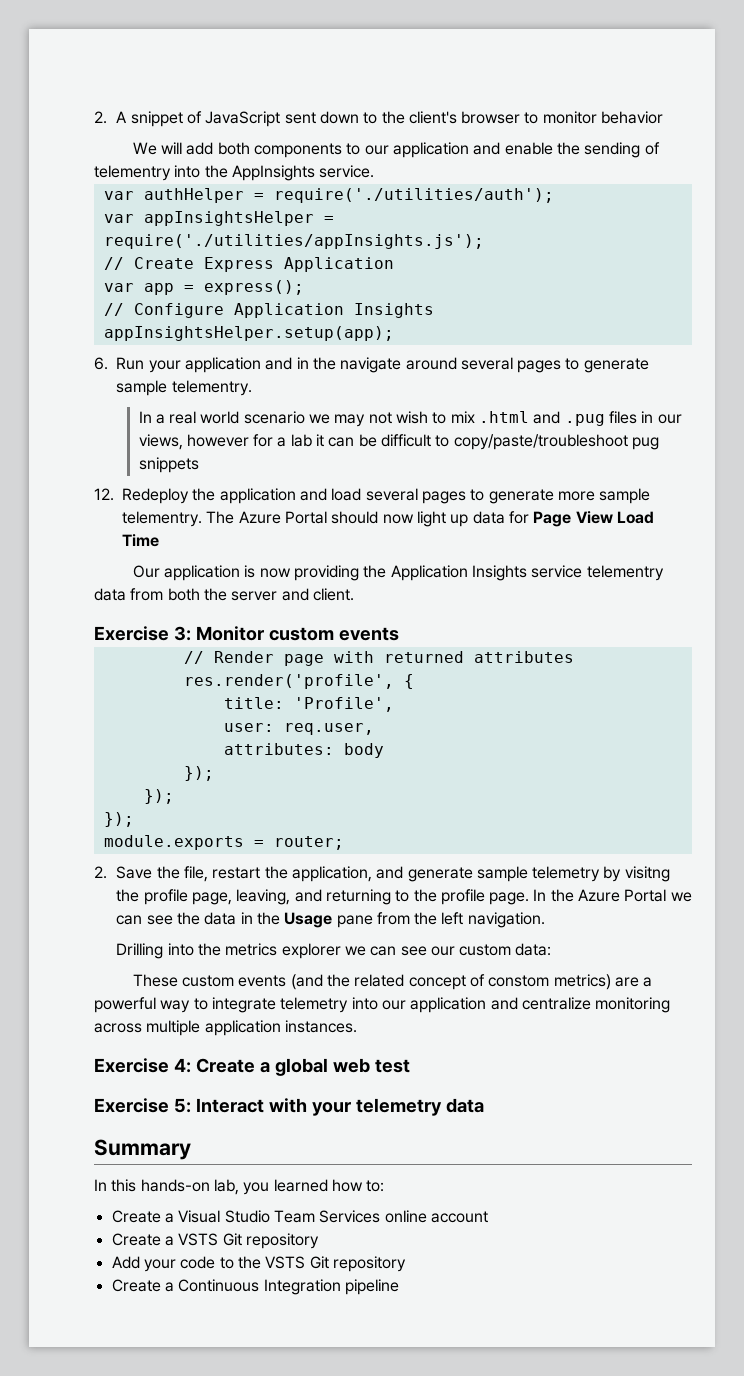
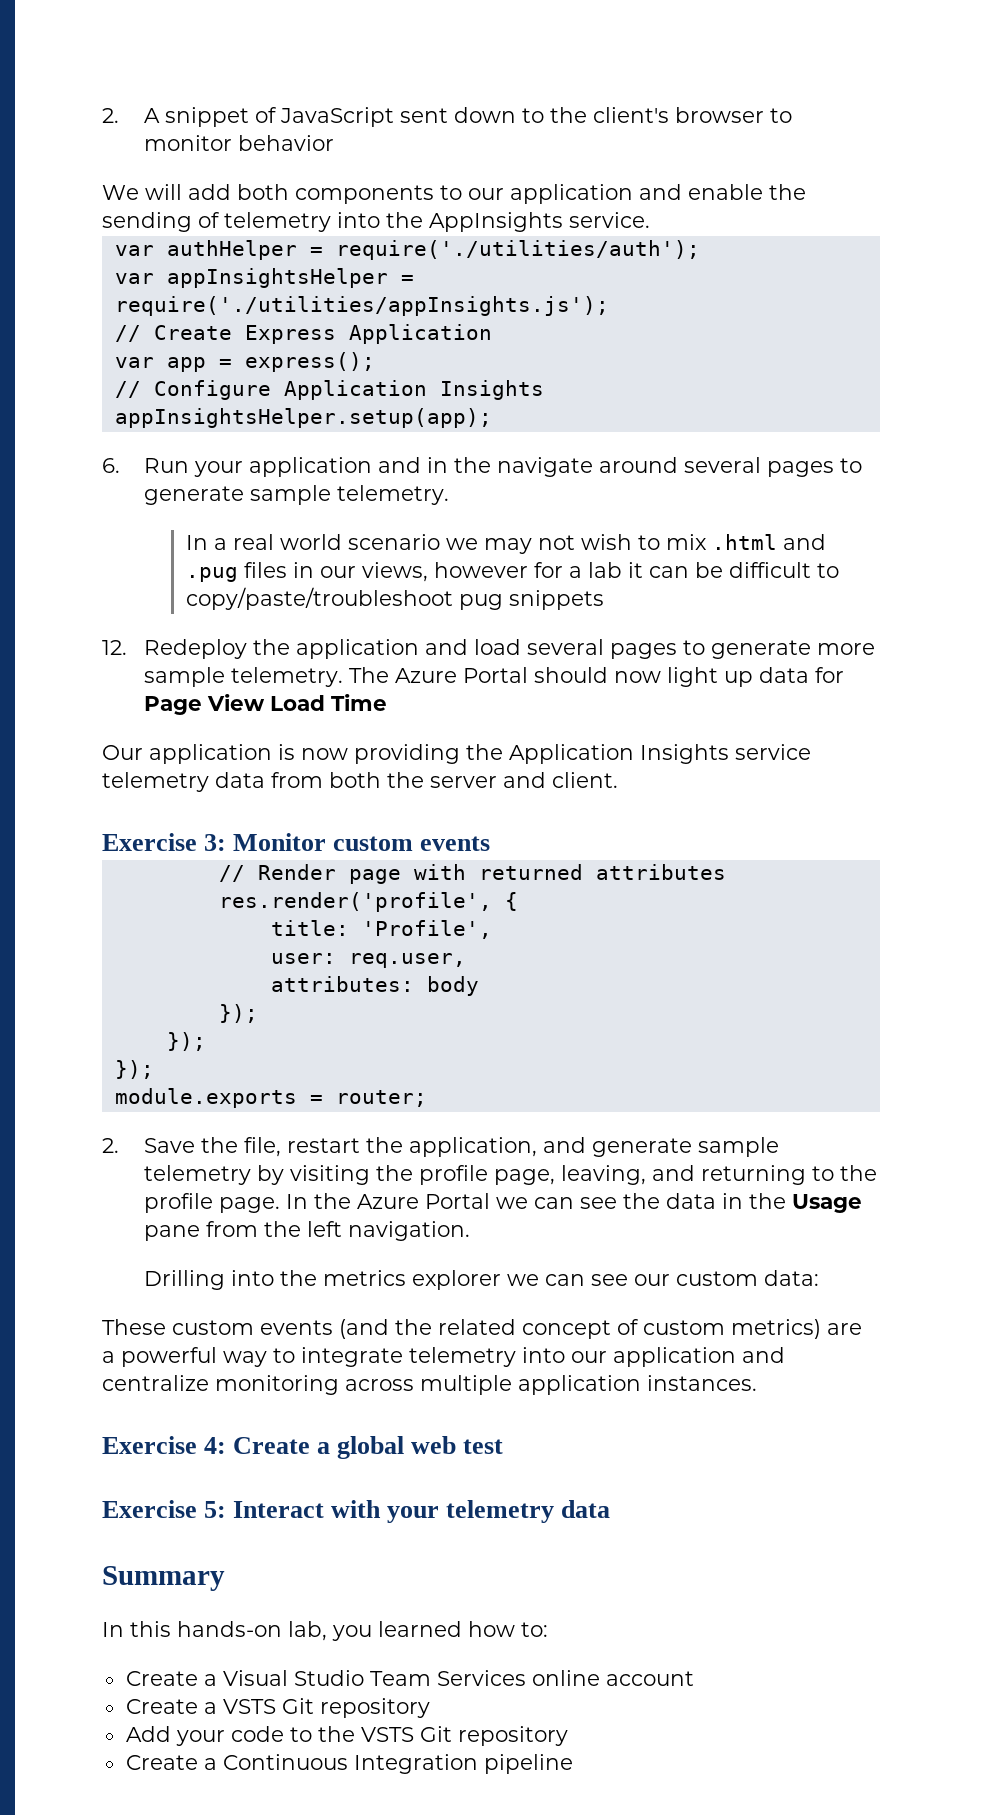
[94,165,171,181] telementry -> [224,212,331,232] telemetry
[171,380,252,396] telementry. -> [336,485,449,505] telemetry.
[122,511,202,527] telementry. -> [230,667,343,687] telemetry.
[586,565,664,581] telementry -> [102,772,209,792] telemetry
[624,866,670,882] visitng -> [289,1165,370,1185] visiting
[488,975,550,987] constom -> [643,1320,725,1335] custom

